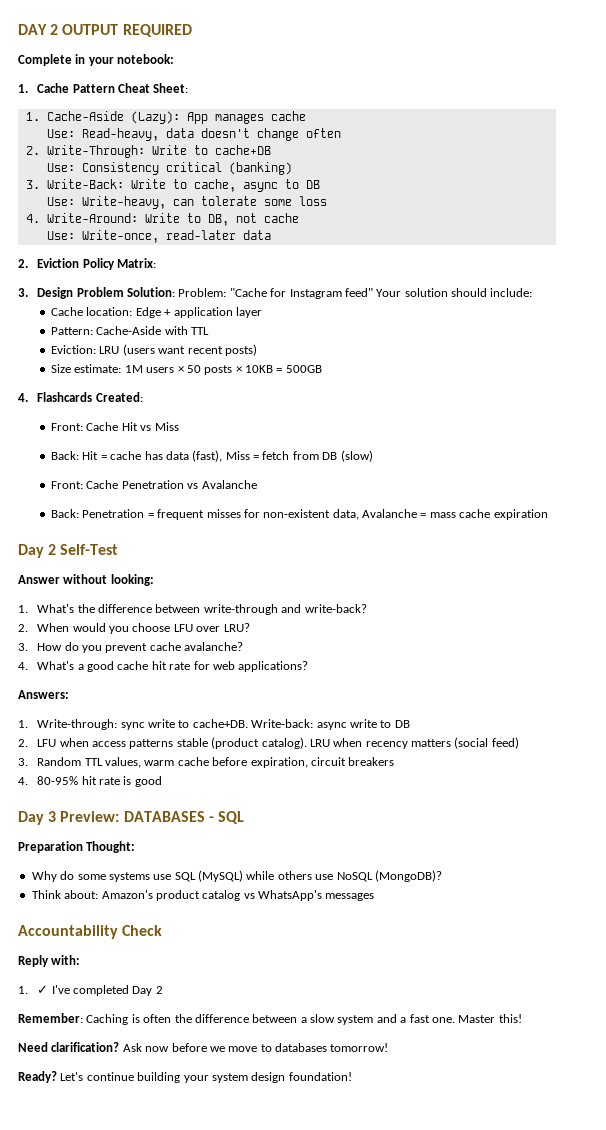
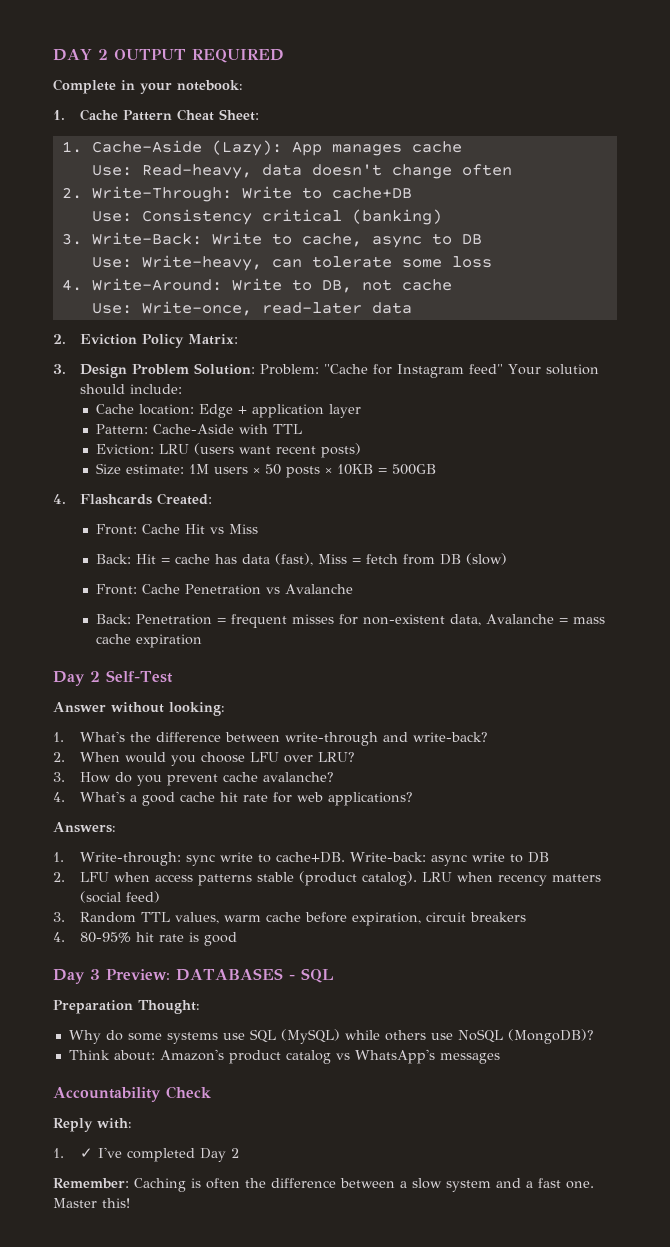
[18,1042,389,1052] [18,1071,352,1083] // Need clarification? Ask now before we move to databases tomorrow! // Ready? Let's continue building your system design foundation! -> (130, 1203) none

